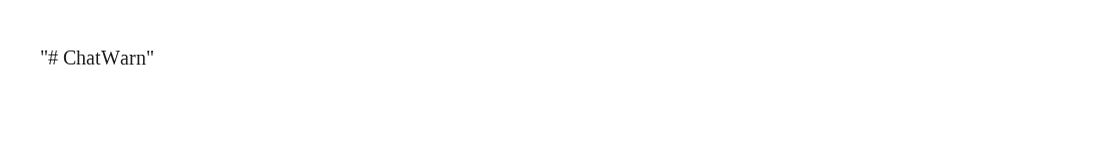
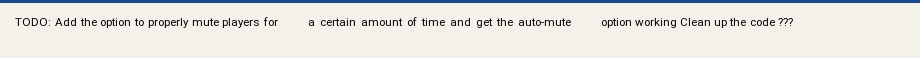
[40,50,156,65] "# ChatWarn" -> [15,17,793,28] TODO: Add the option to properly mute players for a certain amount of time and get the auto-mute option working Clean up the code ???

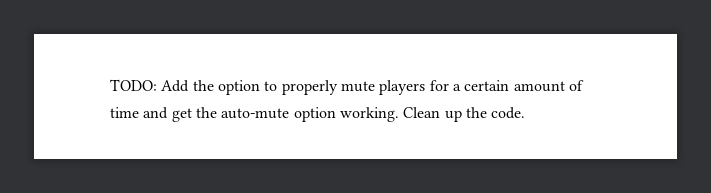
[635,18,678,28] working -> [339,107,399,122] working.
[749,18,793,26] code ??? -> [491,107,526,119] code.

